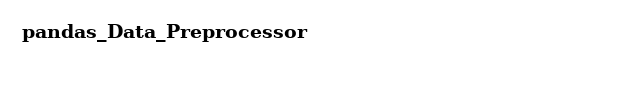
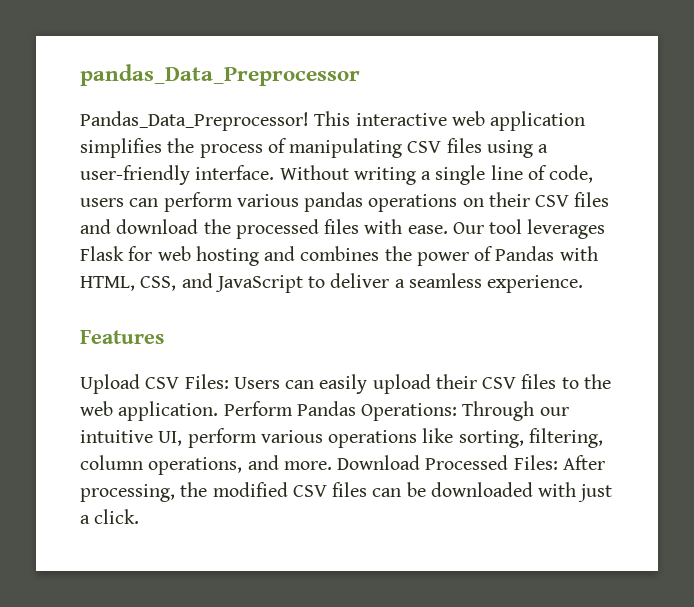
(308, 33) none -> [80,111,586,131] [80,138,549,158] [80,165,594,185] [80,192,610,212] [80,219,606,239] [80,246,598,266] [80,273,584,293] [80,330,164,344] [80,374,611,394] [80,401,569,421] [80,428,603,448] [80,455,605,475] [80,482,613,502] [80,509,140,524] // Pandas_Data_Preprocessor! This interactive web application simplifies the process of manipulating CSV files using a user-friendly interface. Without writing a single line of code, users can perform various pandas operations on their CSV files and download the processed files with ease. Our tool leverages Flask for web hosting and combines the power of Pandas with HTML, CSS, and JavaScript to deliver a seamless experience. // Features // Upload CSV Files: Users can easily upload their CSV files to the web application. Perform Pandas Operations: Through our intuitive UI, perform various operations like sorting, filtering, column operations, and more. Download Processed Files: After processing, the modified CSV files can be downloaded with just a click.

